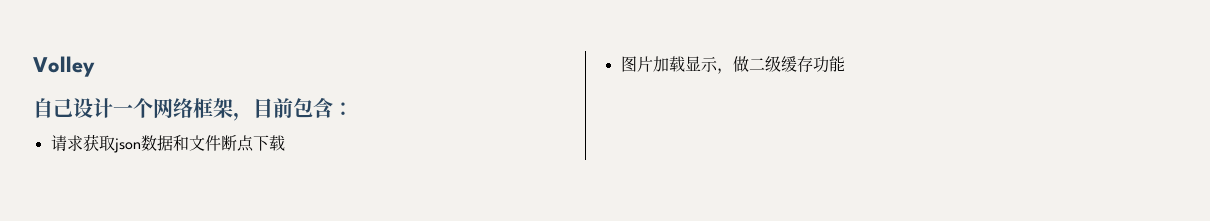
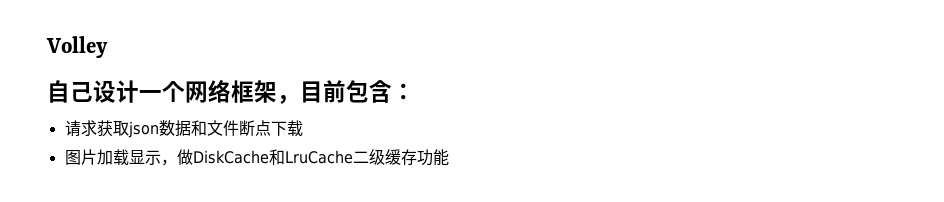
(749, 64) none -> [192,149,353,165] DiskCache和LruCache

